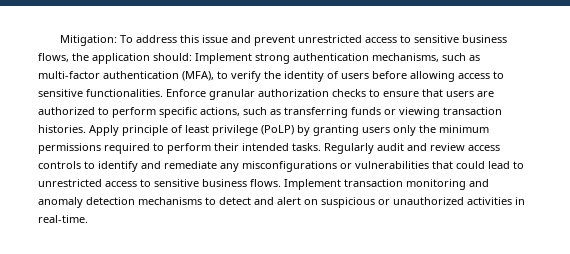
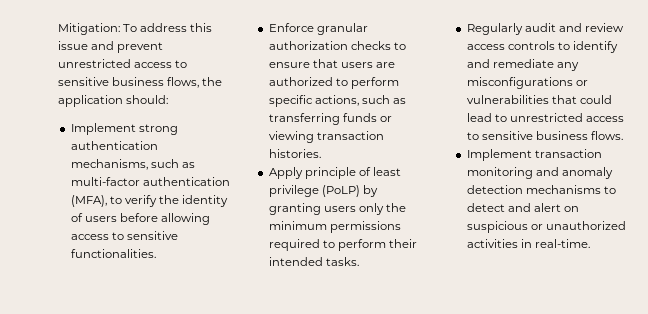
(192, 57) none -> (169, 99) //
(163, 93) none -> (156, 253) //
(86, 129) none -> (321, 153) //
(321, 147) none -> (359, 261) //
(281, 183) none -> (623, 135) //

